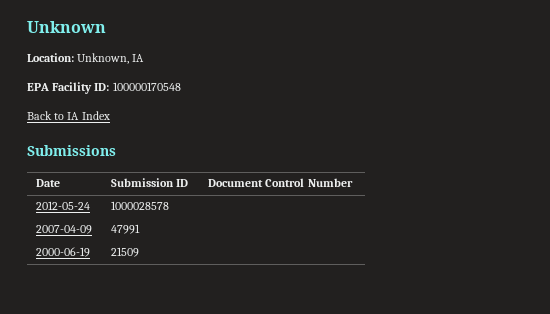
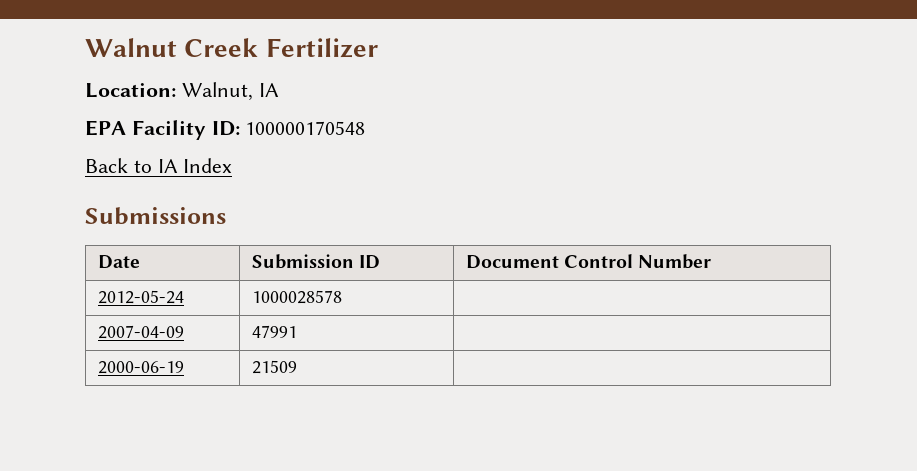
[27,21,106,33] Unknown -> [85,38,378,58] Walnut Creek Fertilizer
[77,53,130,64] Unknown, -> [181,82,253,101] Walnut,

